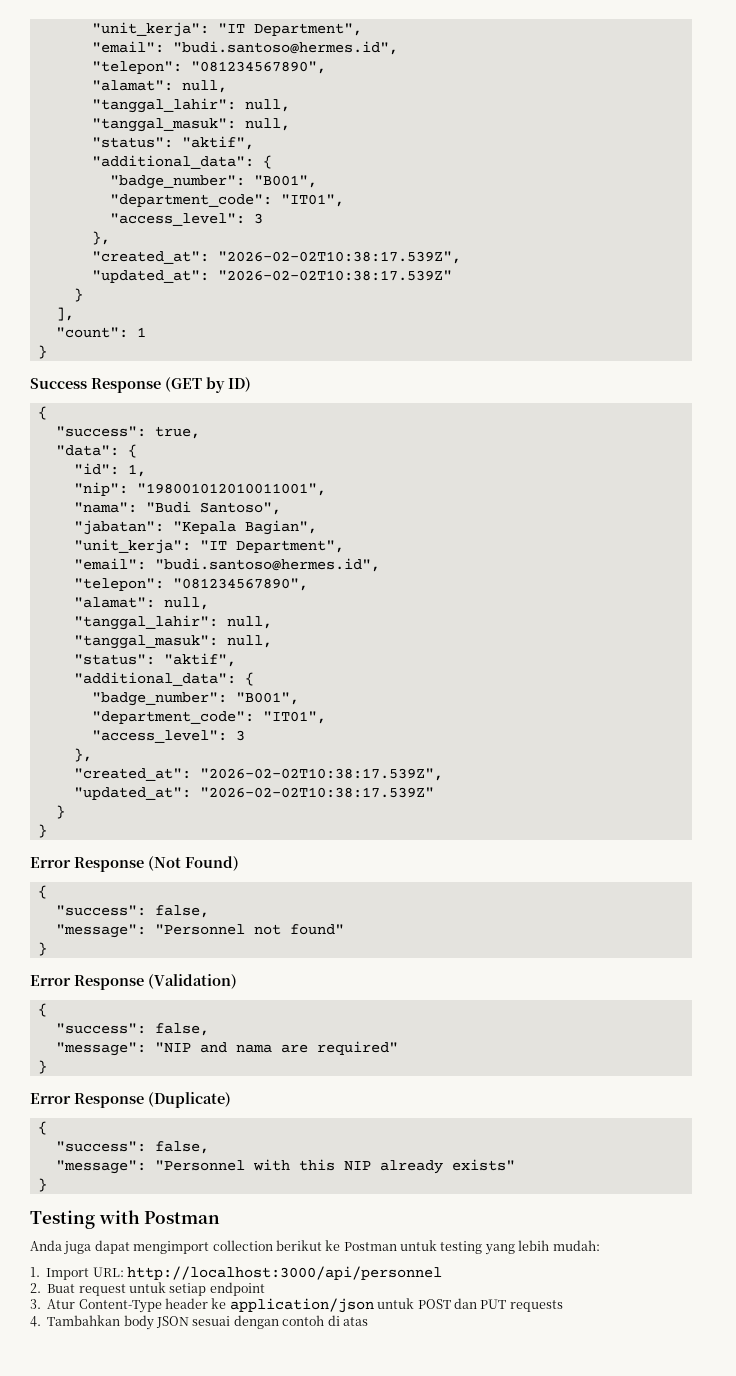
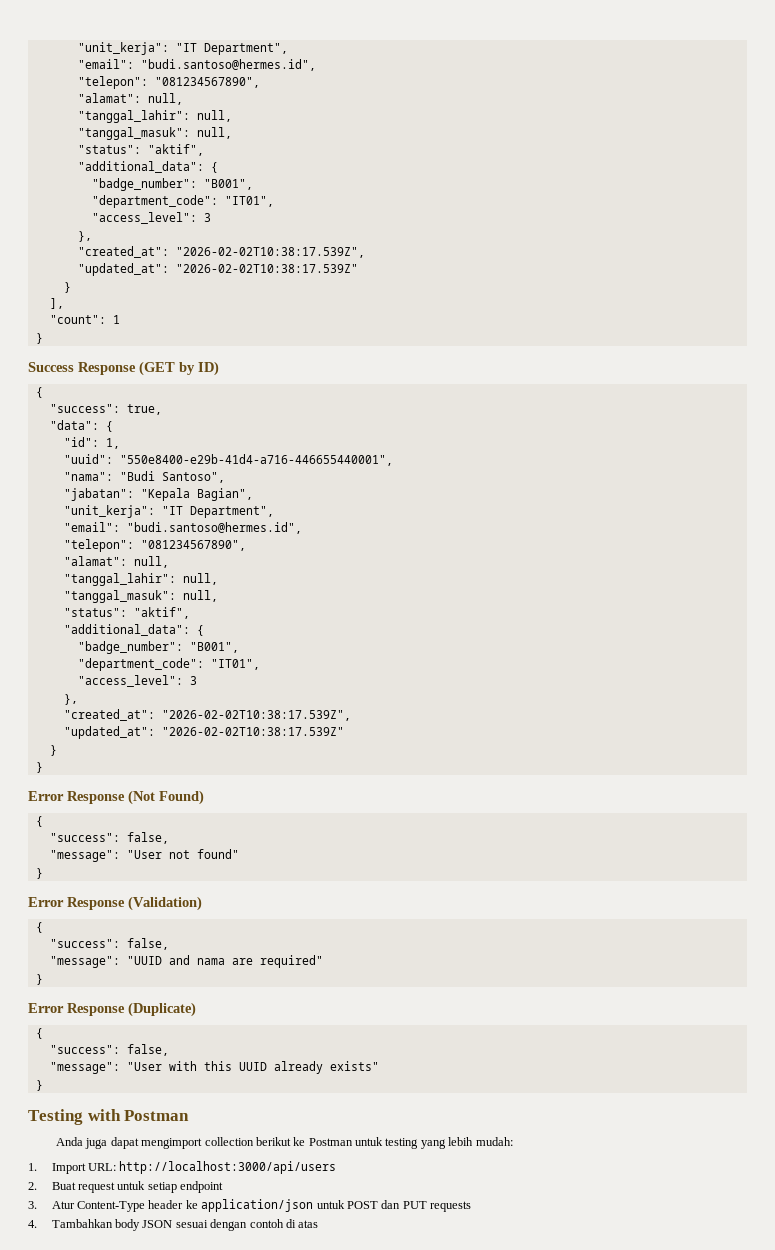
[73,482,326,496] "nip": "198001012010011001", -> [63,454,393,466] "uuid": "550e8400-e29b-41d4-a716-446655440001",
[154,924,245,935] "Personnel -> [126,850,162,859] "User
[154,1042,191,1053] "NIP -> [126,956,162,965] "UUID
[154,1160,245,1171] "Personnel -> [126,1062,162,1071] "User
[343,1161,371,1171] NIP -> [238,1062,267,1071] UUID
[127,1266,442,1280] http://localhost:3000/api/personnel -> [119,1161,337,1174] http://localhost:3000/api/users

